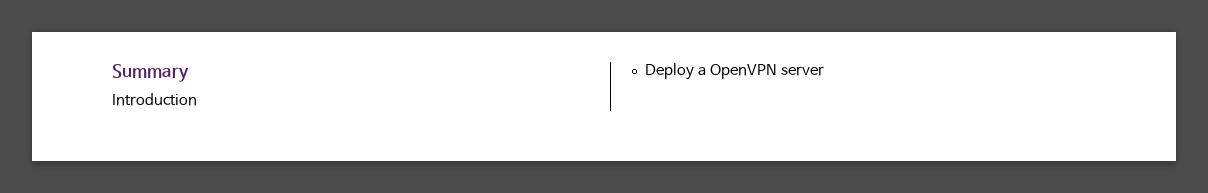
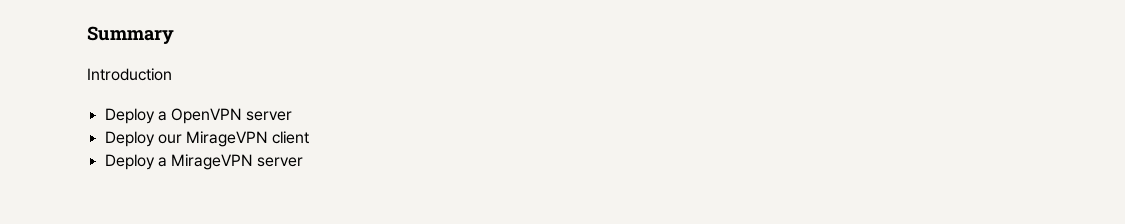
(824, 71) none -> [104,131,309,147] [104,154,303,170] // Deploy our MirageVPN client // Deploy a MirageVPN server

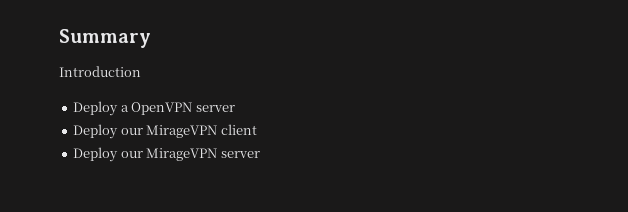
[157,157,167,167] a -> [120,151,143,158] our

